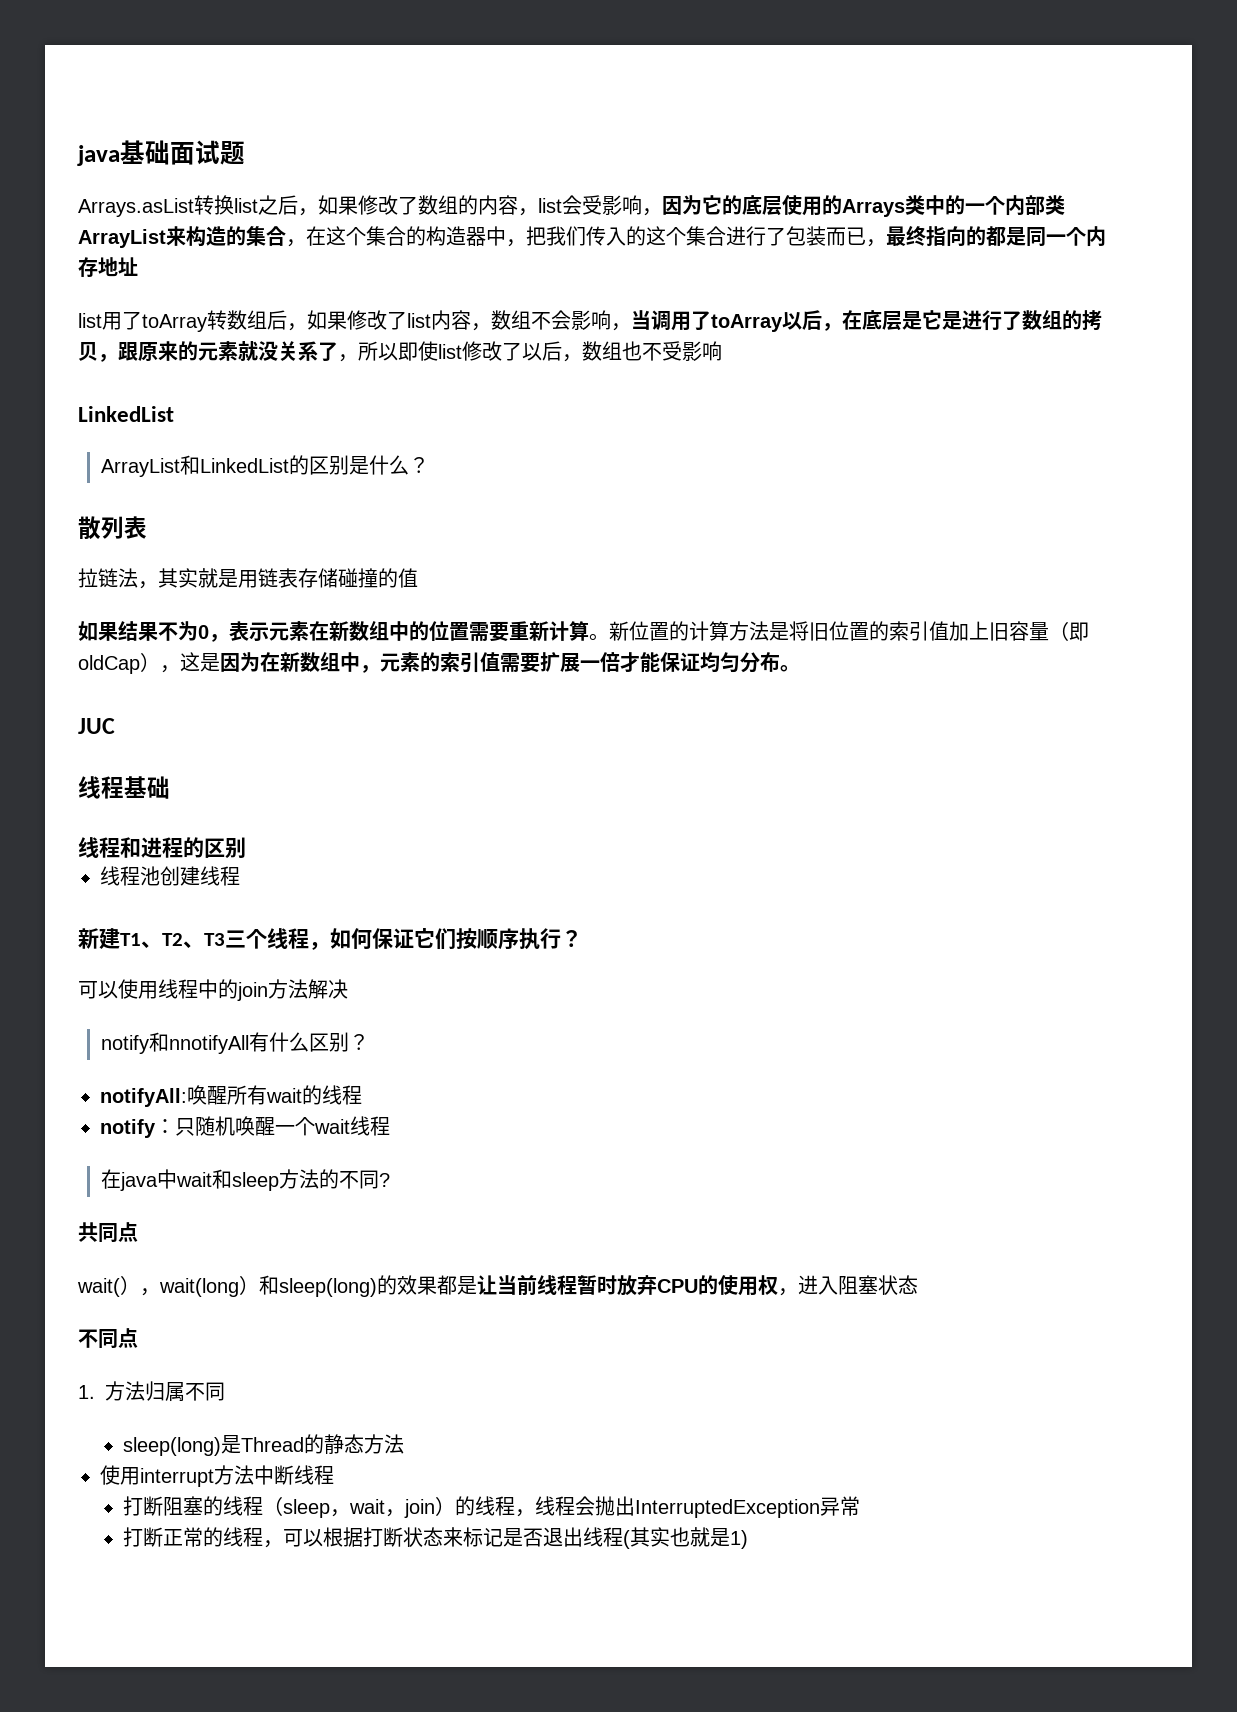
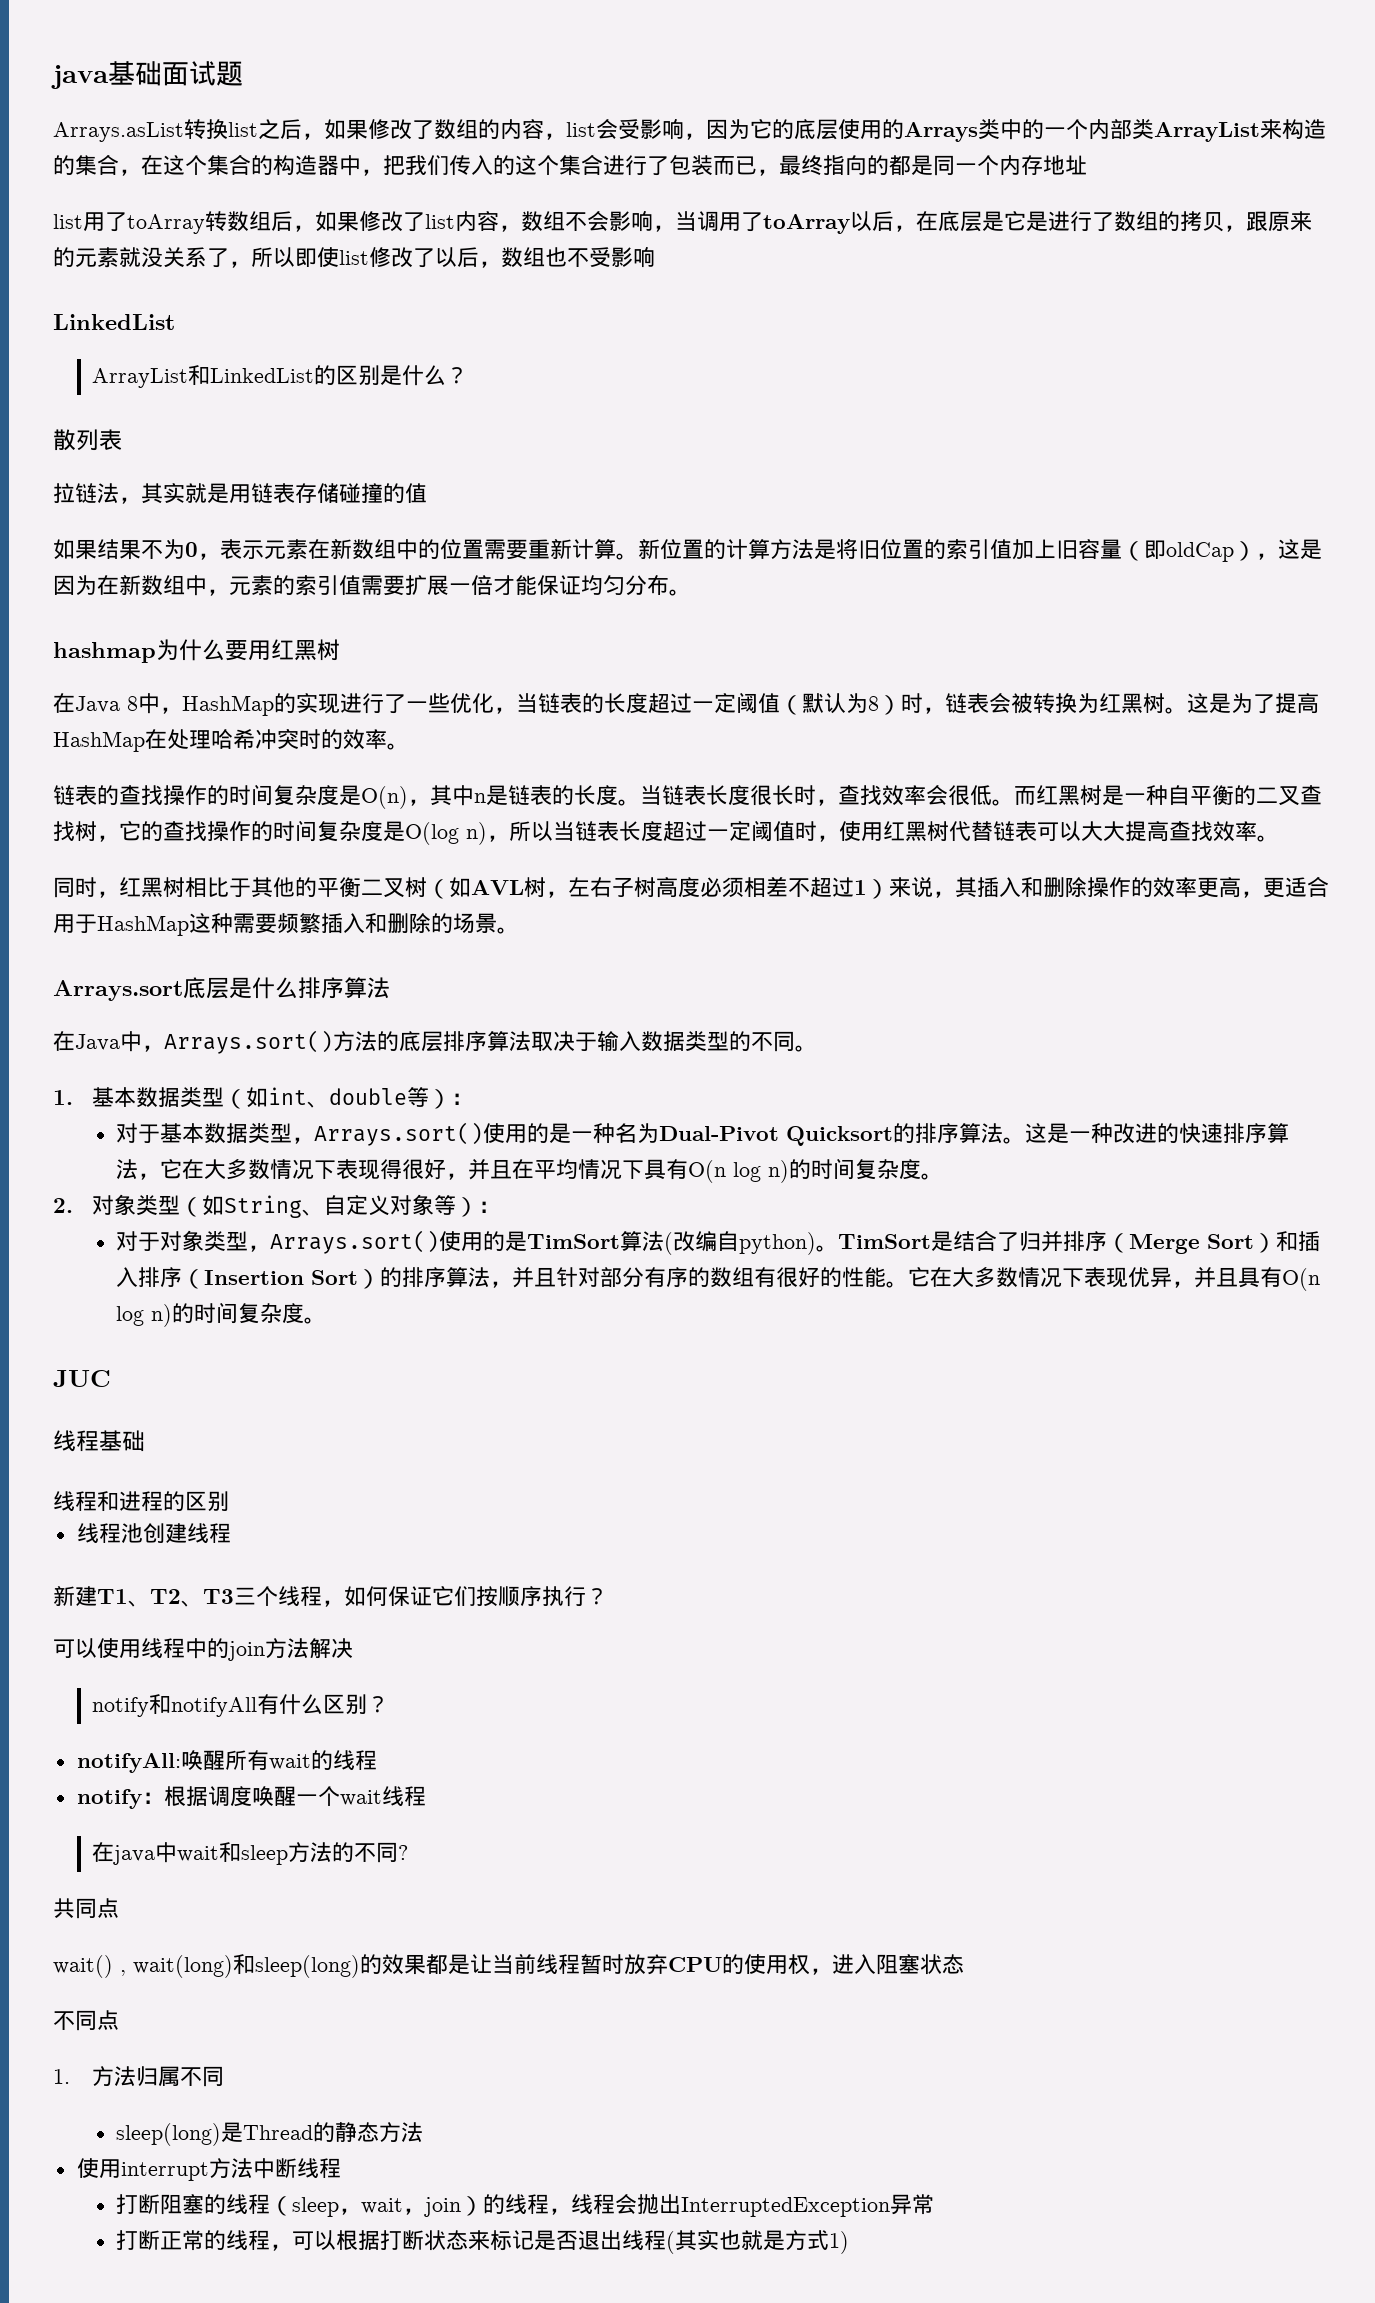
(800, 668) none -> [53,639,340,663] [53,692,1319,716] [53,728,409,752] [53,784,1322,809] [53,820,1279,845] [53,876,1329,899] [53,913,519,936] [53,977,390,1001] [53,1030,817,1054] [53,1087,474,1109] [116,1122,1290,1146] [116,1158,944,1183] [53,1194,501,1218] [116,1230,1321,1255] [116,1267,1321,1291] [116,1302,327,1327] // hashmap为什么要用红黑树 // 在Java 8中，HashMap的实现进行了一些优化，当链表的长度超过一定阈值（默认为8）时，链表会被转换为红黑树。这是为了提高HashMap在处理哈希冲突时的效率。 // 链表的查找操作的时间复杂度是O(n)，其中n是链表的长度。当链表长度很长时，查找效率会很低。而红黑树是一种自平衡的二叉查找树，它的查找操作的时间复杂度是O(log n)，所以当链表长度超过一定阈值时，使用红黑树代替链表可以大大提高查找效率。 // 同时，红黑树相比于其他的平衡二叉树（如AVL树，左右子树高度必须相差不超过1）来说，其插入和删除操作的效率更高，更适合用于HashMap这种需要频繁插入和删除的场景。 // Arrays.sort底层是什么排序算法 // 在Java中，Arrays.sort()方法的底层排序算法取决于输入数据类型的不同。 // 1.基本数据类型（如int、double等）： // 对于基本数据类型，Arrays.sort()使用的是一种名为Dual-Pivot Quicksort的排序算法。这是一种改进的快速排序算法，它在大多数情况下表现得很好，并且在平均情况下具有O(n log n)的时间复杂度。 // 2.对象类型（如String、自定义对象等）： // 对于对象类型，Arrays.sort()使用的是TimSort算法(改编自python)。TimSort是结合了归并排序（Merge Sort）和插入排序（Insertion Sort）的排序算法，并且针对部分有序的数组有很好的性能。它在大多数情况下表现优异，并且具有O(n log n)的时间复杂度。
[168,1035,249,1054] nnotifyAll -> [171,1697,258,1717] notifyAll
[175,1116,235,1136] 只随机 -> [163,1786,252,1807] 根据调度
[77,1275,259,1297] wait(），wait(long） -> [53,1955,233,1978] wait() , wait(long)
(730, 1537) none -> [785,2230,830,2250] 方式

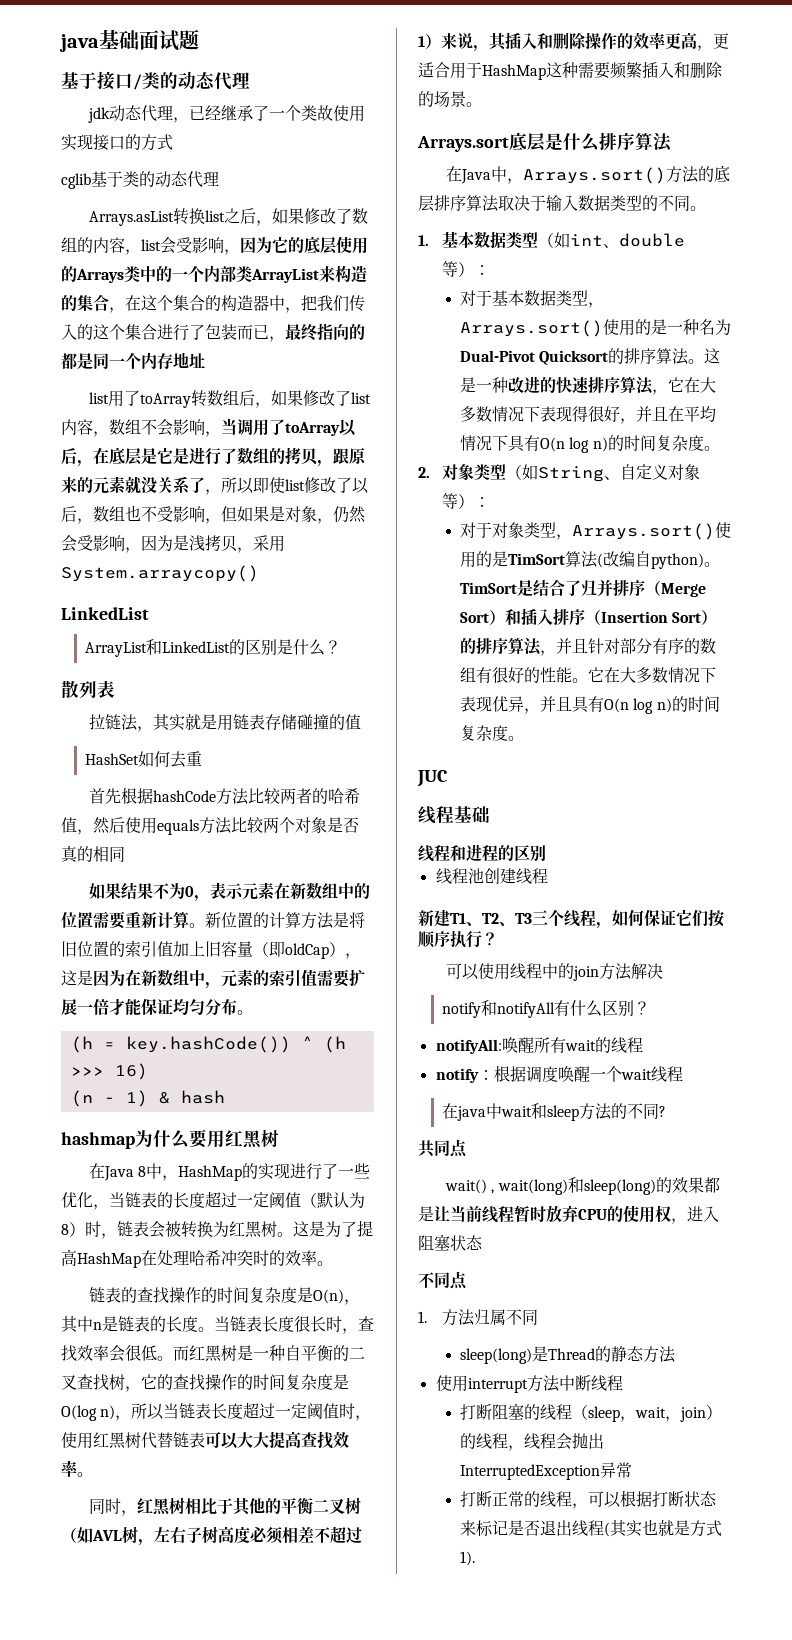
(243, 73) none -> [61,71,250,90] [87,105,365,123] [61,134,173,151] [61,171,219,189] // 基于接口/类的动态代理 // jdk动态代理，已经继承了一个类故使用实现接口的方式 // cglib基于类的动态代理
(655, 257) none -> [205,506,366,524] [61,535,285,553] [61,565,259,582] ，但如果是对象，仍然会受影响，因为是浅拷贝，采用System.arraycopy()
(427, 493) none -> [85,751,203,768] [88,787,360,805] [61,817,359,835] [61,845,125,863] // HashSet如何去重 // 首先根据hashCode方法比较两者的哈希值，然后使用equals方法比较两个对象是否真的相同
(691, 592) none -> [70,1036,346,1053] [70,1063,148,1080] [70,1090,225,1107] // (h = key.hashCode()) ^ (h >>> 16) // (n - 1) & hash
[829,2231,850,2254] 1) -> [459,1551,475,1566] 1).

